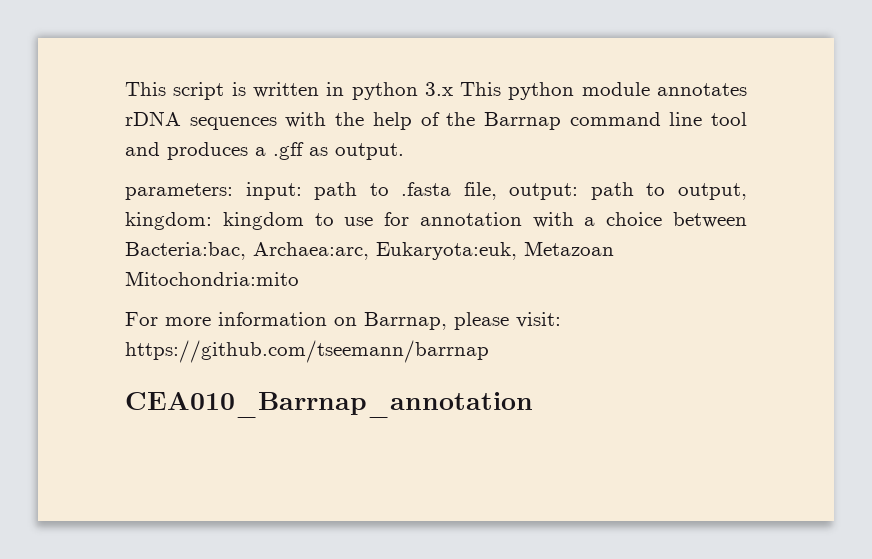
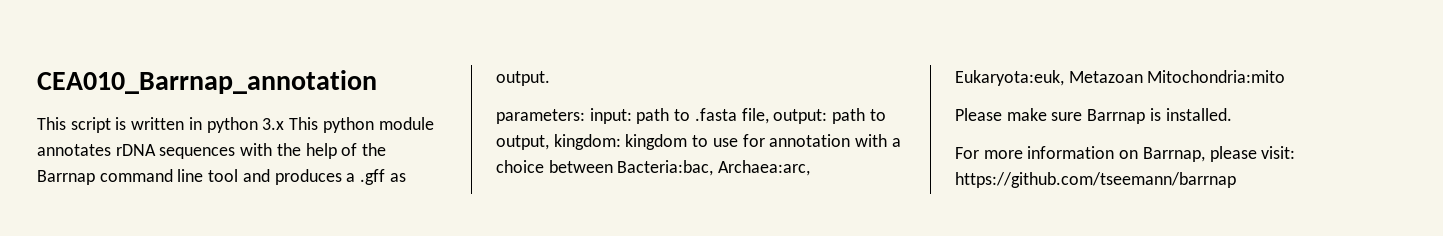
(125, 89) none -> [37,70,377,94] CEA010_Barrnap_annotation //
(299, 278) none -> [955,108,1232,124] // Please make sure Barrnap is installed.
[125,392,533,418] // CEA010_Barrnap_annotation -> (1236, 180) none

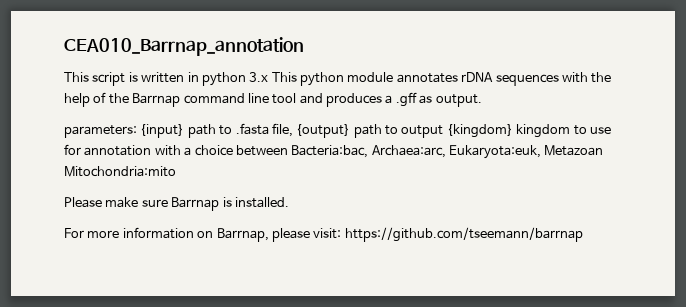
[589,108,632,124] input: -> [140,124,185,138] {input}
[773,108,886,124] [496,134,621,150] output: path to output, kingdom: -> [296,124,513,138] {output} path to output {kingdom}

